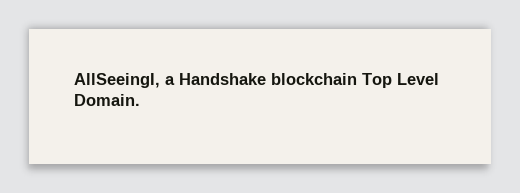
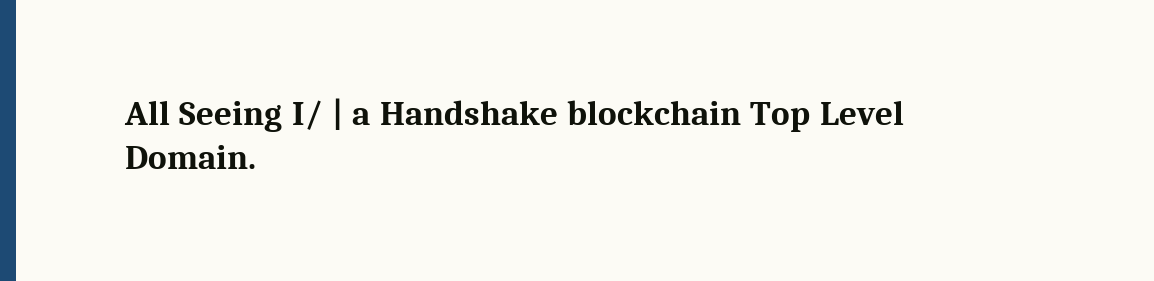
[74,73,160,88] AllSeeingI, -> [124,98,343,132] All Seeing I/ |

